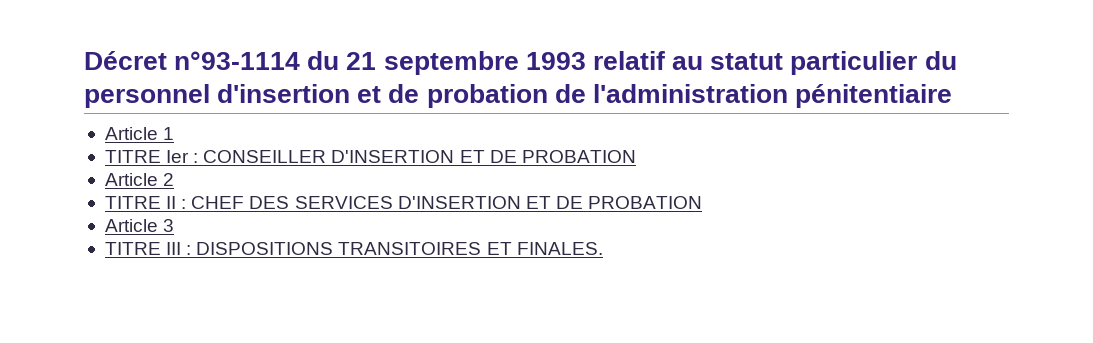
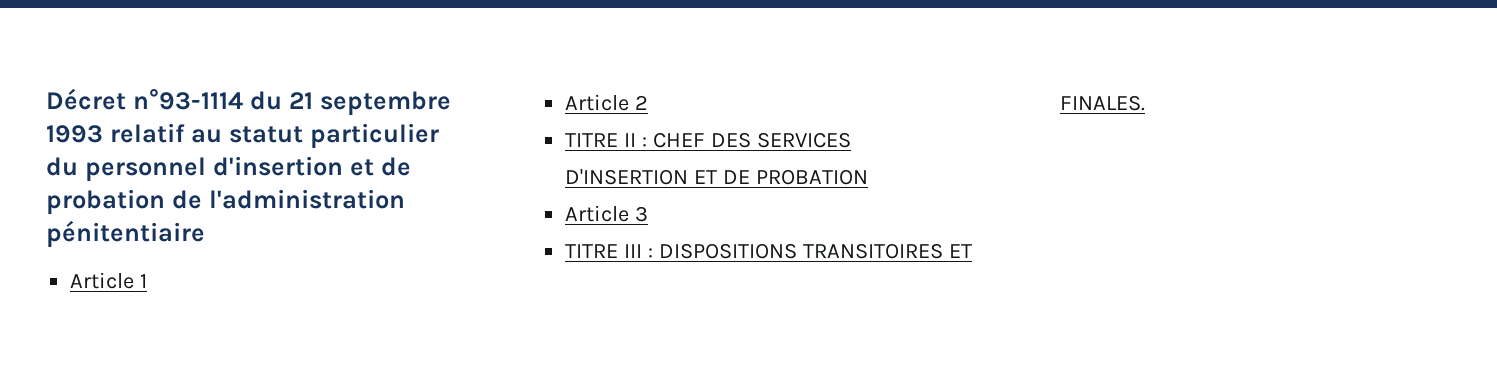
[104,150,636,163] // TITRE Ier : CONSEILLER D'INSERTION ET DE PROBATION -> (148, 281) none

